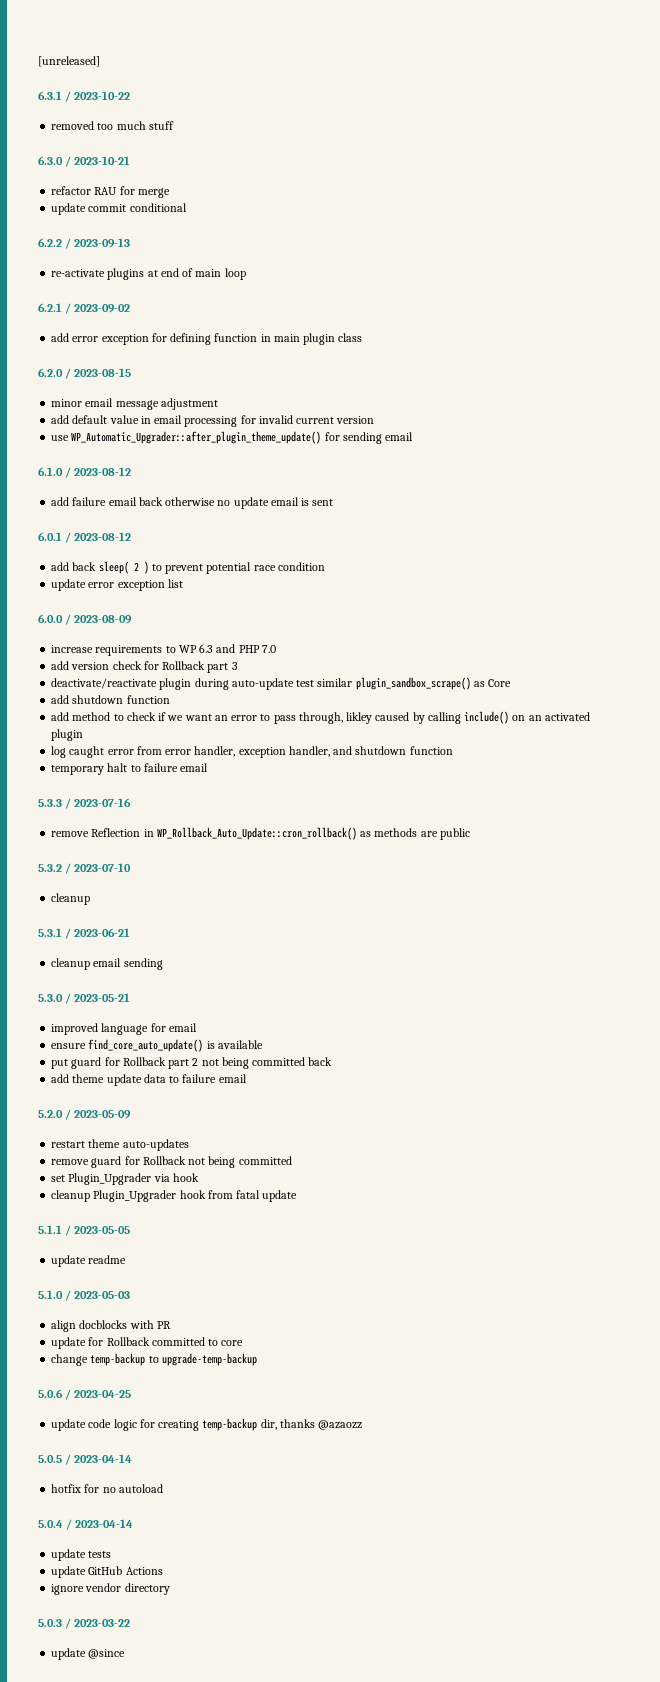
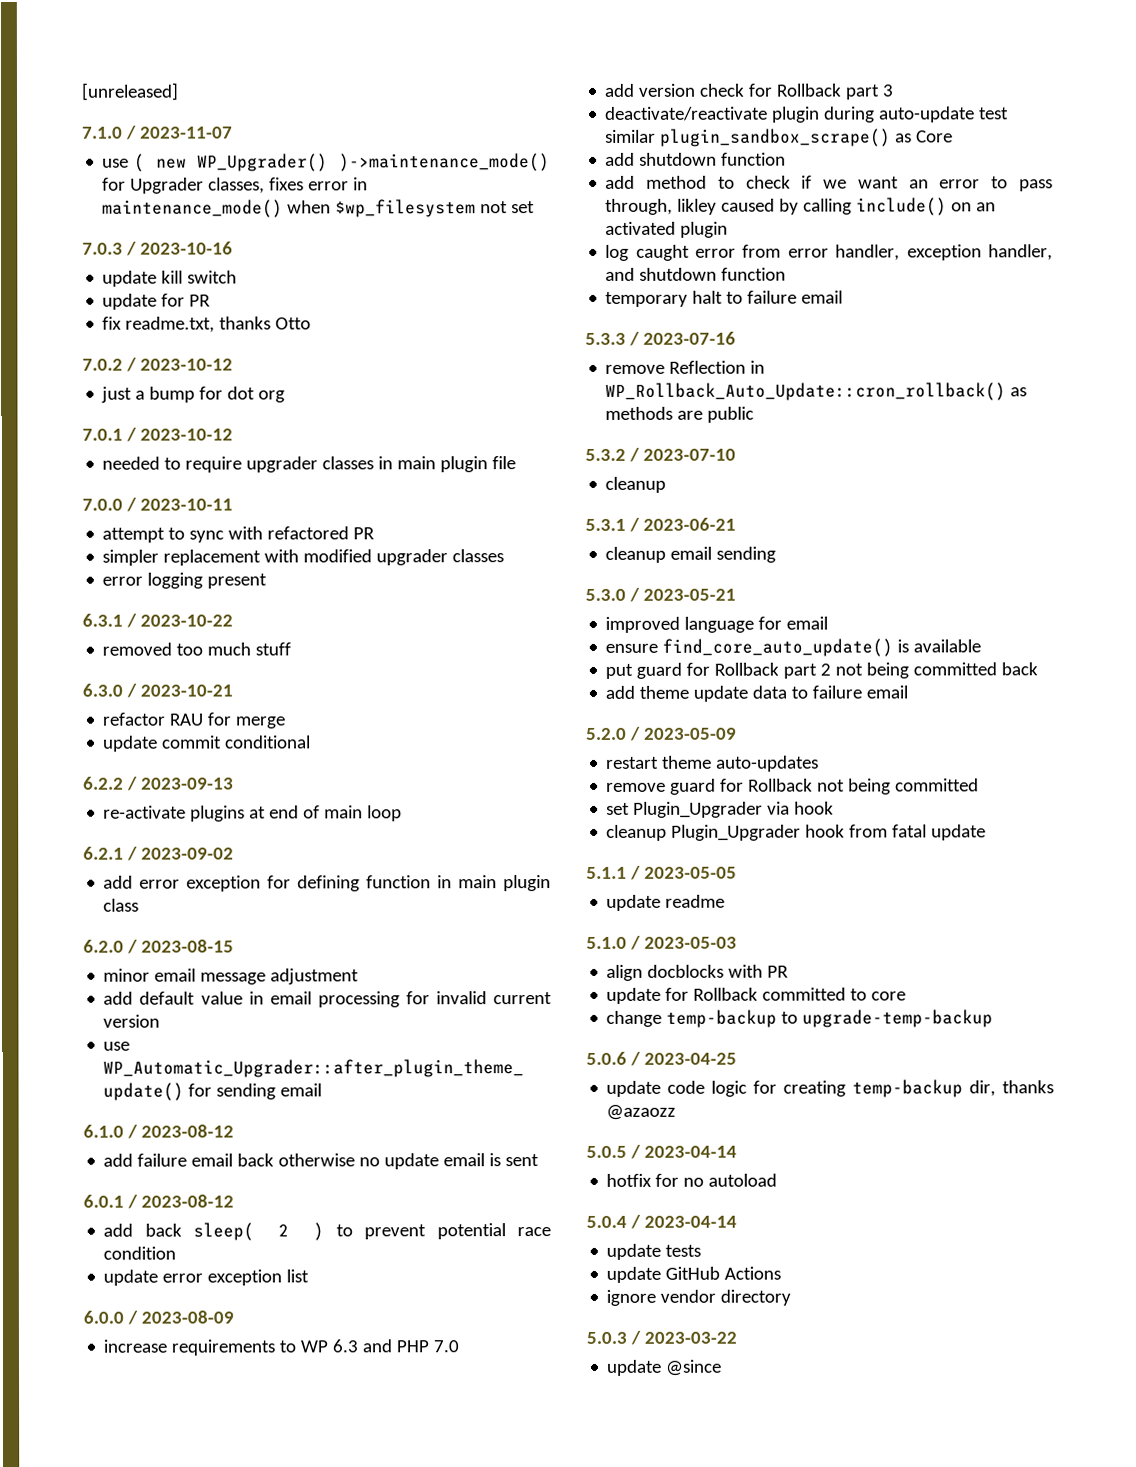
(100, 61) none -> [82,125,233,140] [102,153,550,172] [102,177,369,194] [102,199,536,218] [82,241,233,256] [102,270,238,287] [102,293,212,310] [102,316,312,333] [82,357,233,372] [101,386,286,403] [82,427,233,442] [102,456,517,473] [82,497,233,512] [102,526,376,543] [102,549,505,566] [102,572,268,589] // 7.1.0 / 2023-11-07 // use ( new WP_Upgrader() )->maintenance_mode() for Upgrader classes, fixes error in maintenance_mode() when $wp_filesystem not set // 7.0.3 / 2023-10-16 // update kill switch // update for PR // fix readme.txt, thanks Otto // 7.0.2 / 2023-10-12 // just a bump for dot org // 7.0.1 / 2023-10-12 // needed to require upgrader classes in main plugin file // 7.0.0 / 2023-10-11 // attempt to sync with refactored PR // simpler replacement with modified upgrader classes // error logging present

